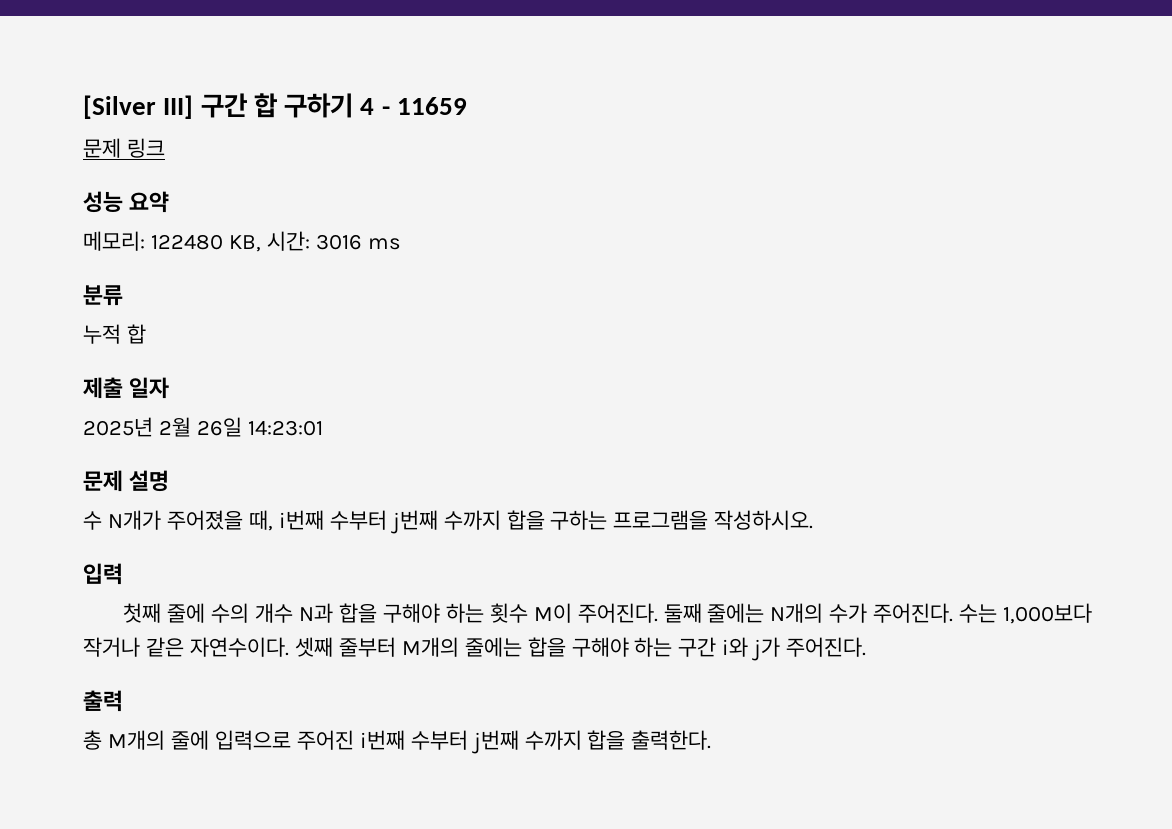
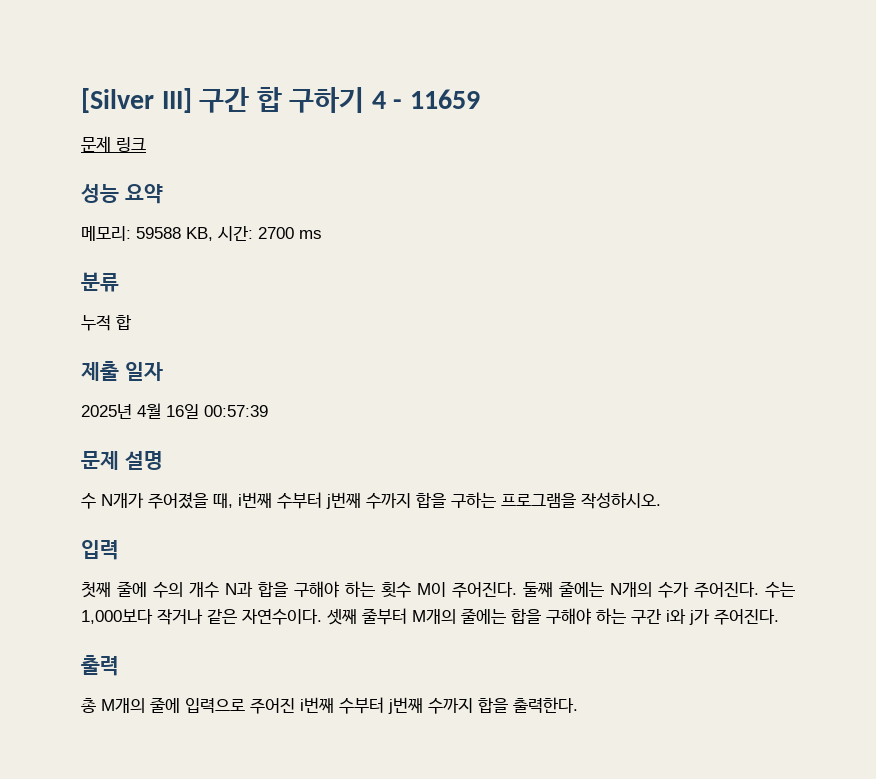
[150,234,223,250] 122480 -> [136,227,181,239] 59588
[315,234,362,250] 3016 -> [258,227,294,239] 2700
[158,417,323,437] 2월 26일 14:23:01 -> [137,403,268,419] 4월 16일 00:57:39

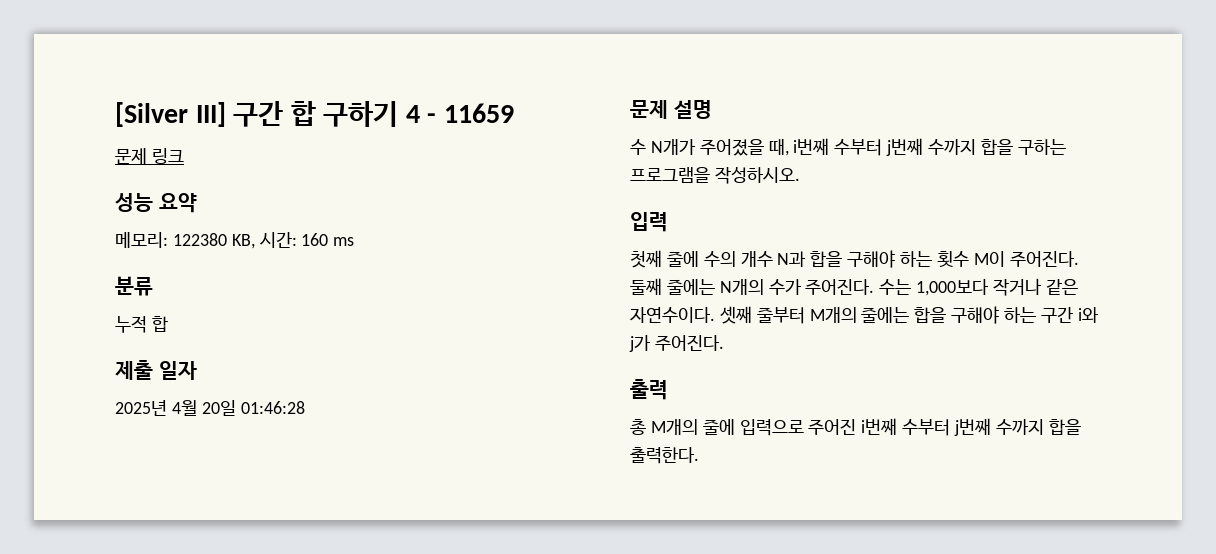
[136,227,181,239] 59588 -> [172,233,227,246] 122380
[258,227,294,239] 2700 -> [301,233,329,246] 160
[166,404,268,419] 16일 00:57:39 -> [201,400,305,416] 20일 01:46:28

